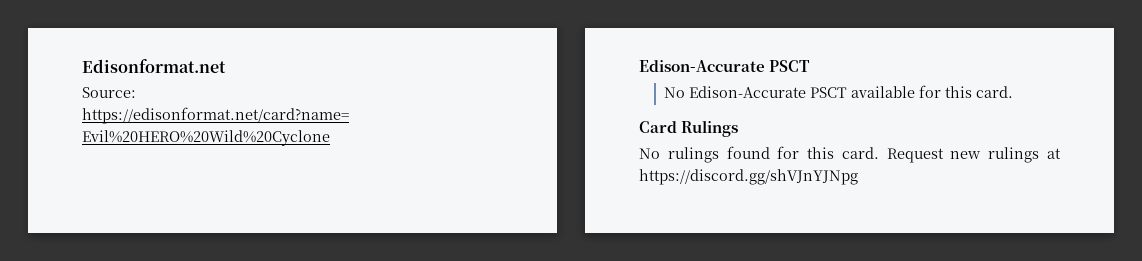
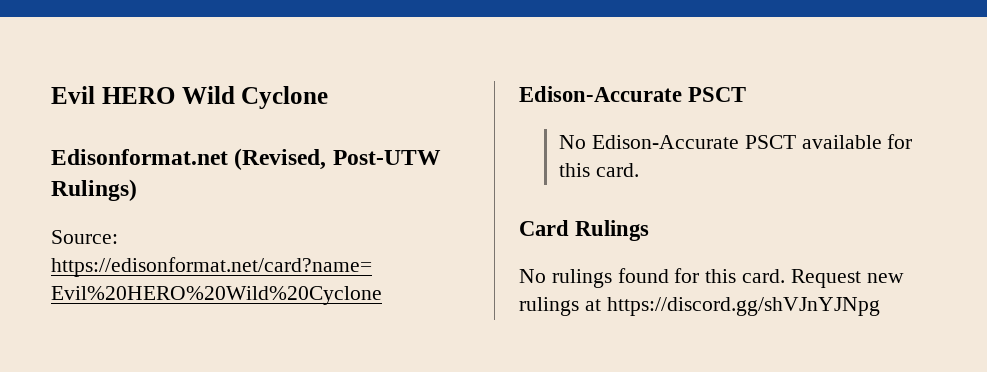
[82,59,226,73] Edisonformat.net -> [51,86,329,109] [51,148,441,170] [51,179,137,201] Evil HERO Wild Cyclone // Edisonformat.net (Revised, Post-UTW Rulings)

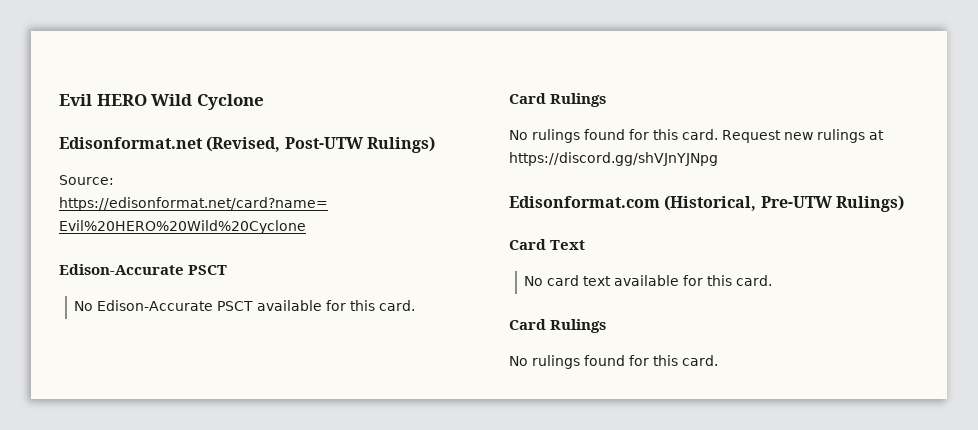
(880, 306) none -> [509,195,904,212] [509,239,586,250] [523,275,772,286] [509,319,607,333] [509,355,718,369] // Edisonformat.com (Historical, Pre-UTW Rulings) // Card Text // No card text available for this card. // Card Rulings // No rulings found for this card.

